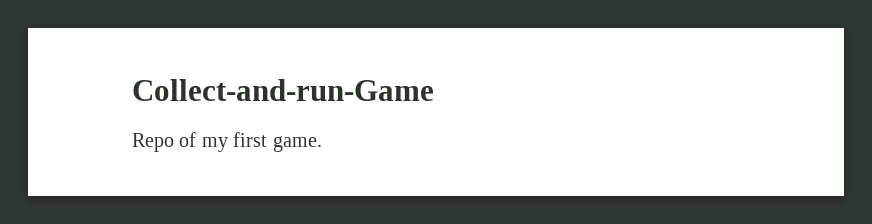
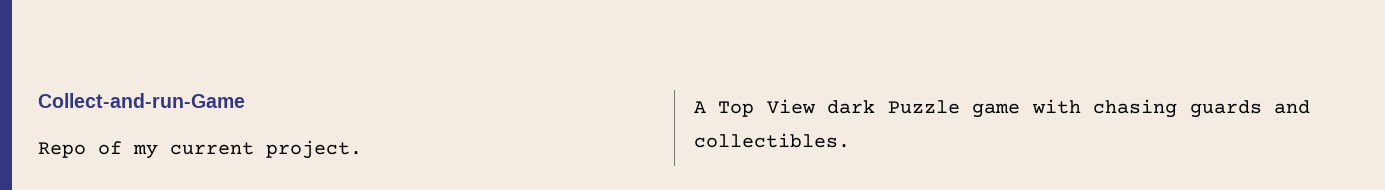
[233,132,322,152] first game. -> [170,140,362,159] [694,99,1310,118] [694,133,850,148] current project. // A Top View dark Puzzle game with chasing guards and collectibles.

